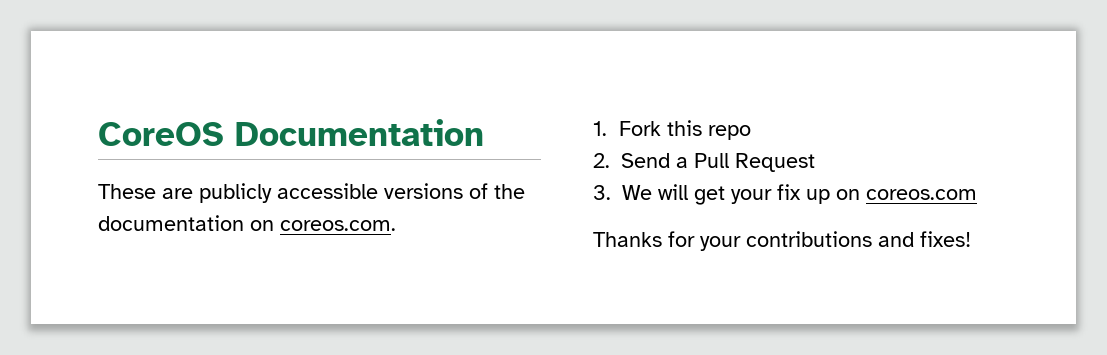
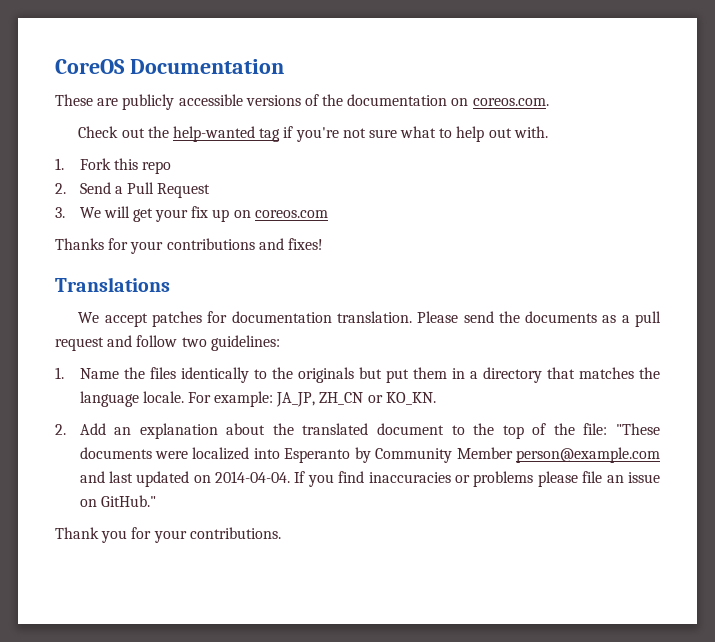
(396, 225) none -> [78,126,548,142] // Check out the help-wanted tag if you're not sure what to help out with.
(971, 239) none -> [55,277,170,292] [78,311,661,327] [55,335,280,351] [55,367,660,383] [79,391,436,407] [55,423,660,439] [79,447,660,463] [79,471,660,487] [79,495,156,507] [55,527,281,543] // Translations // We accept patches for documentation translation. Please send the documents as a pull request and follow two guidelines: // 1. Name the files identically to the originals but put them in a directory that matches the language locale. For example: JA_JP, ZH_CN or KO_KN. // 2. Add an explanation about the translated document to the top of the file: "These documents were localized into Esperanto by Community Member person@example.com and last updated on 2014-04-04. If you find inaccuracies or problems please file an issue on GitHub." // Thank you for your contributions.

